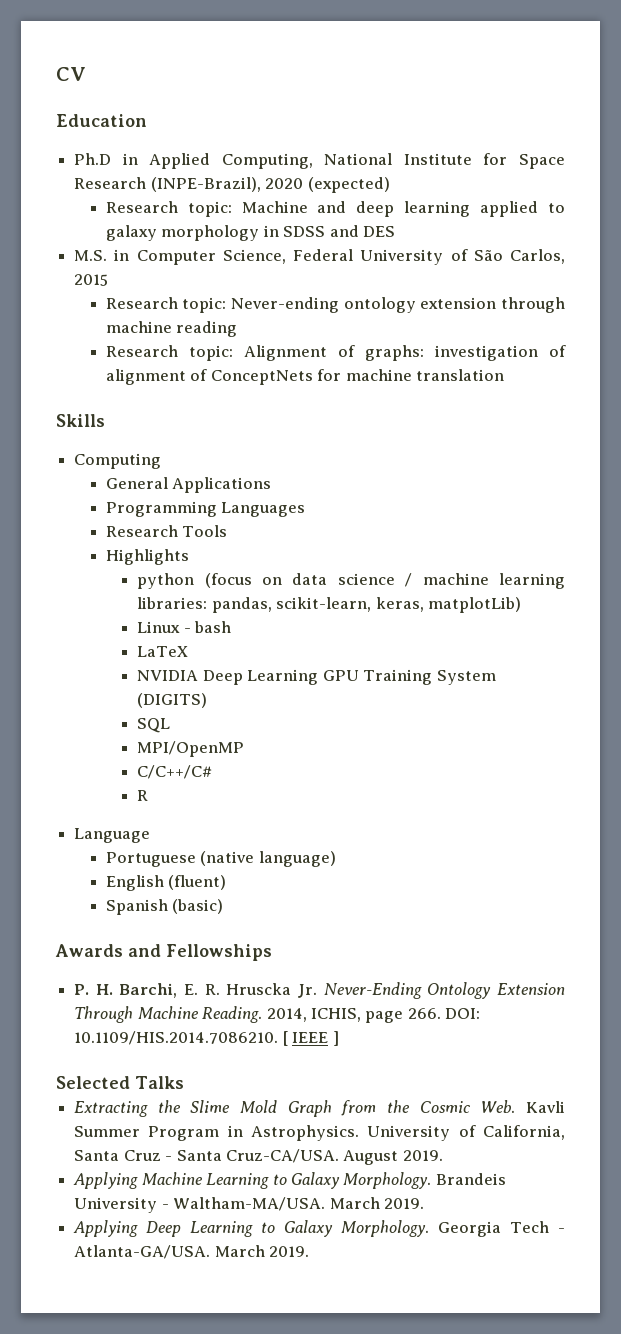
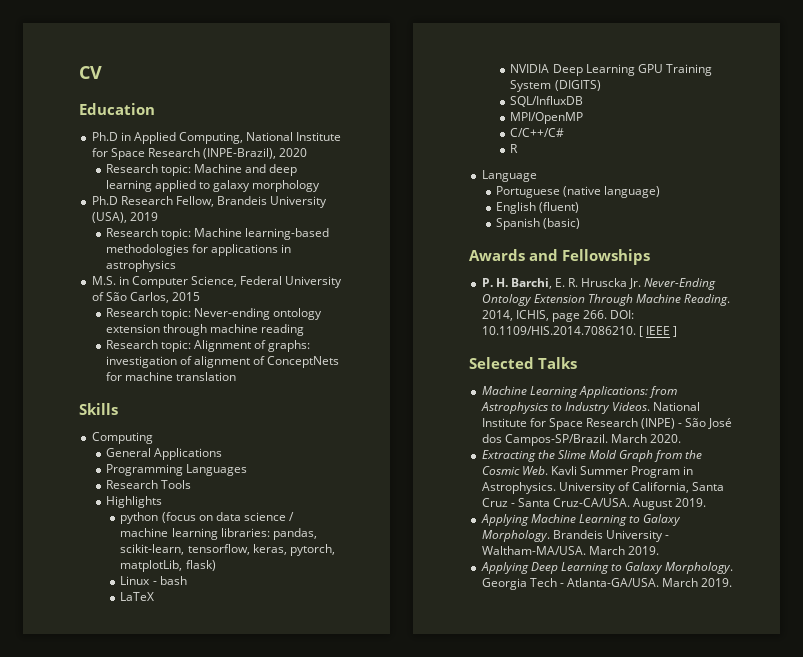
[307,177,390,193] (expected) -> (308, 152) none
[263,225,395,237] in SDSS and DES -> [91,196,328,208] [91,212,158,223] [106,228,330,240] [106,244,292,256] [106,260,177,272] // Ph.D Research Fellow, Brandeis University (USA), 2019 // Research topic: Machine learning-based methodologies for applications in astrophysics
[375,597,522,613] keras, matplotLib) -> [187,544,335,556] [120,560,216,572] tensorflow, keras, pytorch, matplotLib, flask)
[137,718,171,733] SQL -> [510,96,584,107] SQL/InfluxDB
(184, 1082) none -> [481,386,677,398] [480,402,701,414] [481,418,733,430] [481,434,681,446] // Machine Learning Applications: from Astrophysics to Industry Videos. National Institute for Space Research (INPE) - São José dos Campos-SP/Brazil. March 2020.

